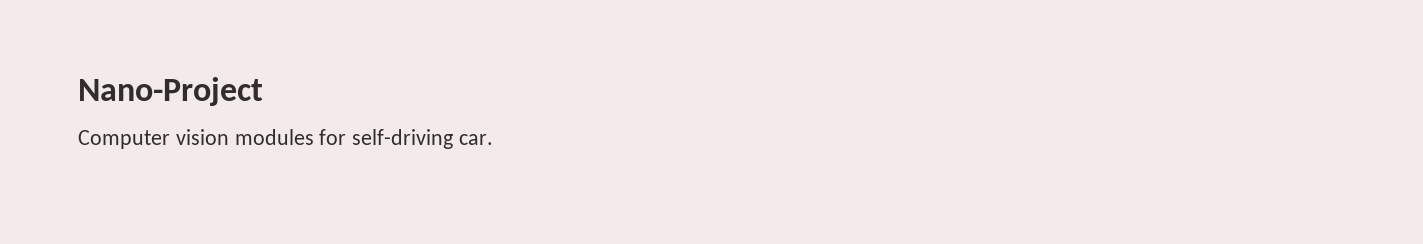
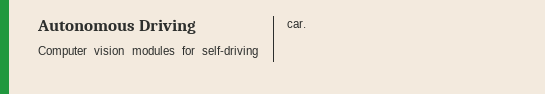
[78,77,263,106] Nano-Project -> [37,19,197,34] Autonomous Driving

